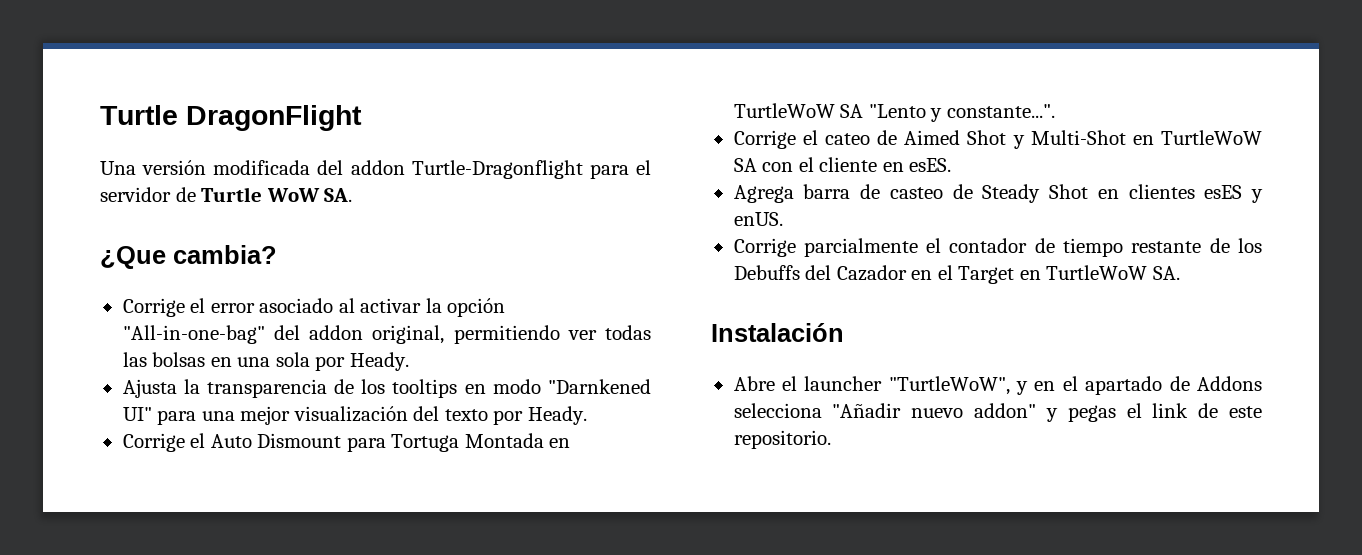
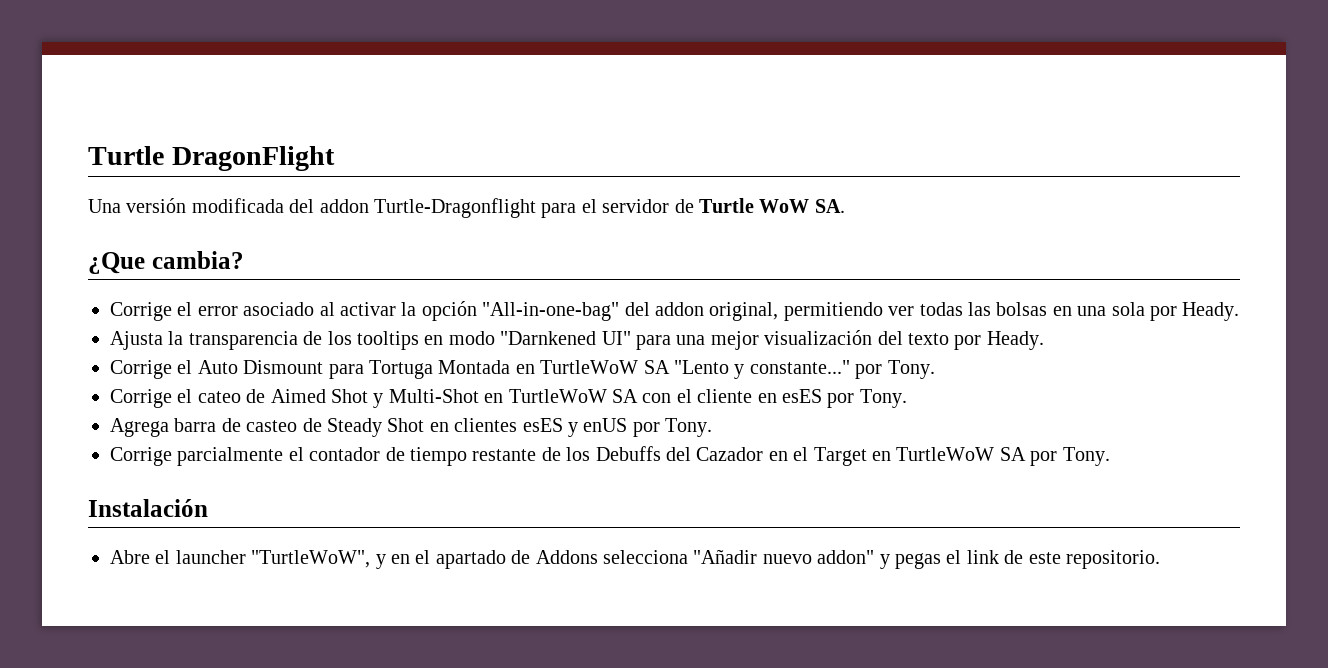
[946,104,1055,118] constante...". -> [749,360,935,379] constante..." por Tony.
[909,158,952,172] esES. -> [781,389,907,408] esES por Tony.
[733,212,783,226] enUS. -> [583,418,713,437] enUS por Tony.
[1152,266,1180,280] SA. -> [999,447,1110,466] SA por Tony.

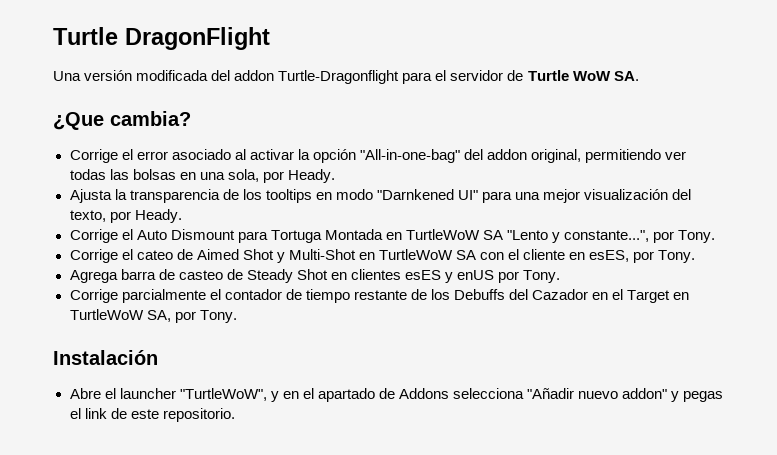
[1111,302,1145,316] sola -> [227,169,259,182] sola,
[907,333,949,345] texto -> [69,210,106,222] texto,
[749,360,850,374] constante..." -> [564,230,650,242] constante...",
[781,389,822,403] esES -> [589,250,630,262] esES,
[999,447,1026,461] SA -> [146,310,171,322] SA,

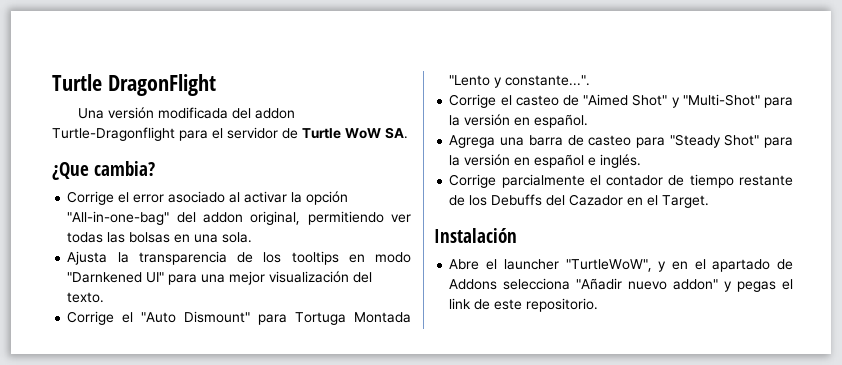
[227,169,335,183] sola, por Heady. -> [222,232,253,243] sola.
[69,209,182,223] [69,229,235,243] texto, por Heady. // Corrige el Auto Dismount -> [67,292,105,303] [67,311,251,325] texto. // Corrige el "Auto Dismount"
[385,229,716,243] [69,249,696,263] en TurtleWoW SA "Lento y constante...", por Tony. // Corrige el cateo de Aimed Shot y Multi-Shot en TurtleWoW SA con el cliente en esES, por Tony. -> [449,75,591,88] [449,94,793,108] [449,114,589,128] "Lento y constante...". // Corrige el casteo de "Aimed Shot" y "Multi-Shot" para la versión en español.
(118, 276) none -> [500,137,525,146] una
[226,269,561,283] de Steady Shot en clientes esES y enUS por Tony. -> [635,134,793,148] [449,154,642,168] para "Steady Shot" para la versión en español e inglés.
[627,290,690,303] [69,309,237,323] Target en TurtleWoW SA, por Tony. -> [662,195,710,208] Target.

